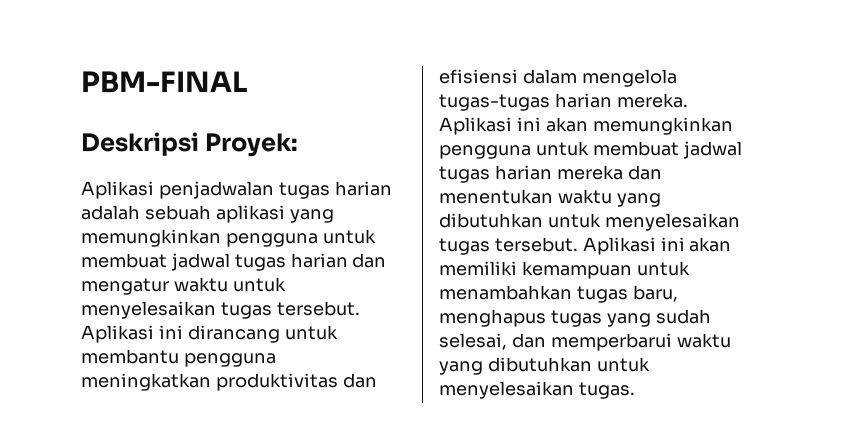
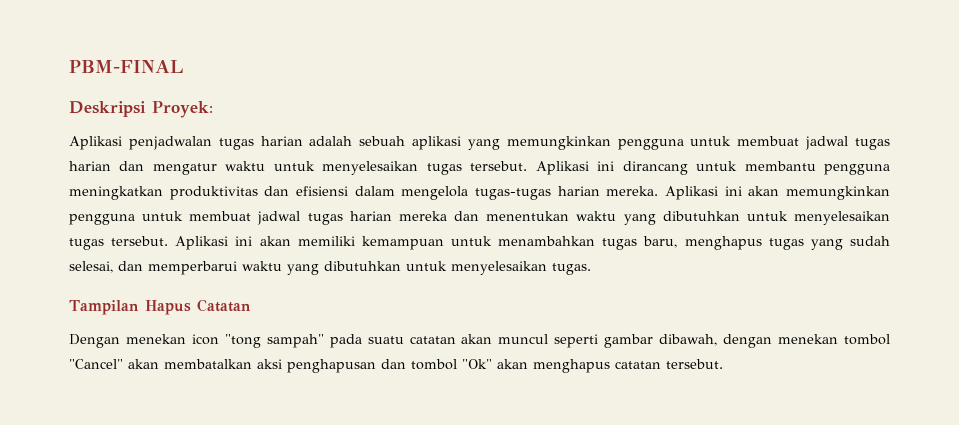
(635, 390) none -> [69,299,251,315] [69,334,890,348] [69,359,723,373] // Tampilan Hapus Catatan // Dengan menekan icon "tong sampah" pada suatu catatan akan muncul seperti gambar dibawah, dengan menekan tombol "Cancel" akan membatalkan aksi penghapusan dan tombol "Ok" akan menghapus catatan tersebut.

